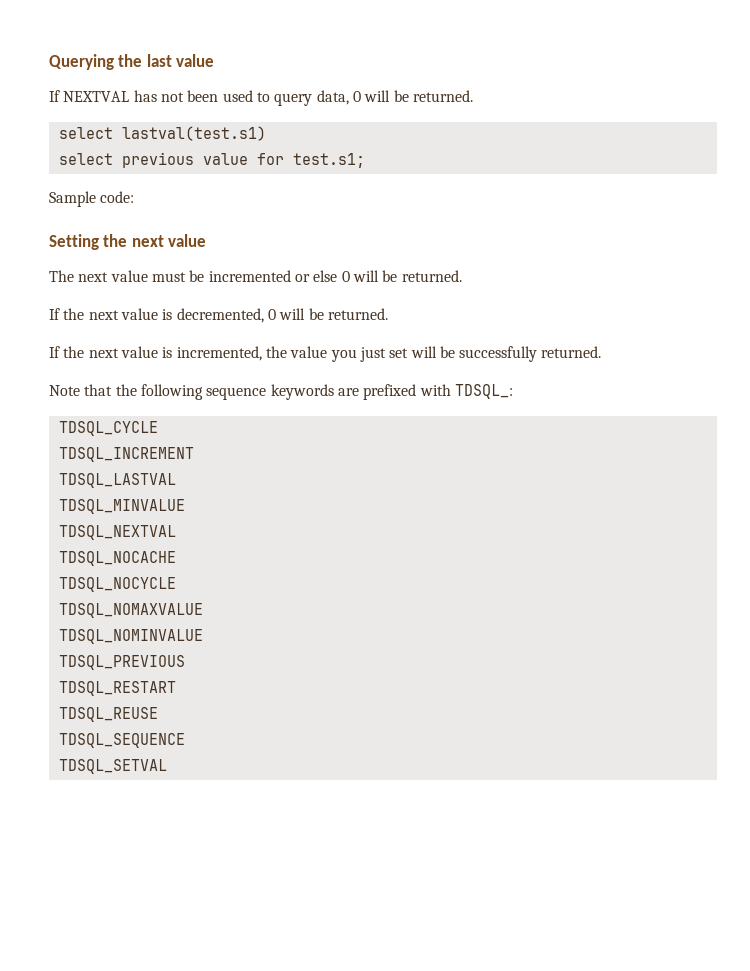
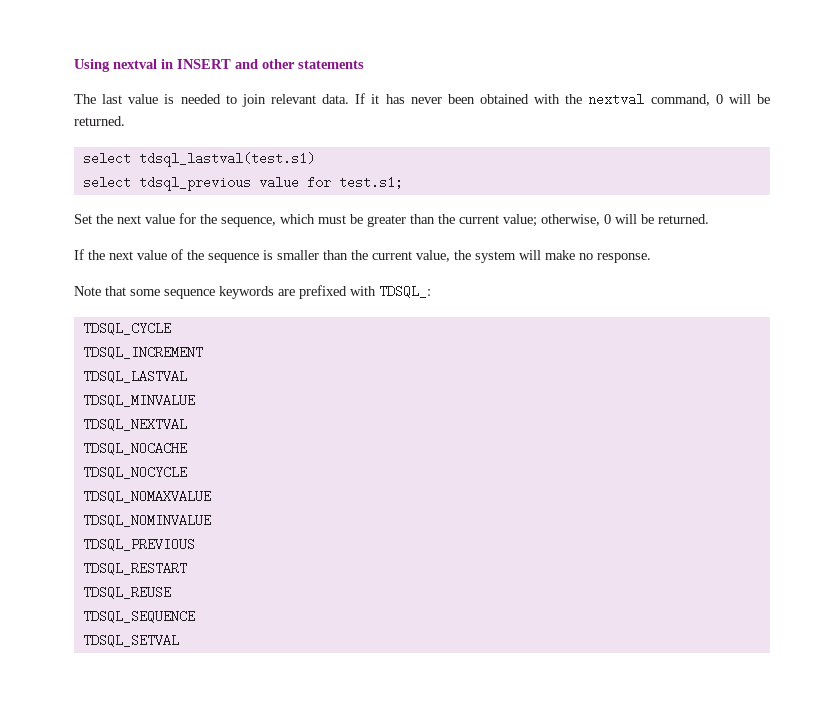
[49,54,215,70] [49,90,349,106] Querying the last value // If NEXTVAL has not been used to query data, -> [74,59,364,72] [74,93,710,107] Using nextval in INSERT and other statements // The last value is needed to join relevant data. If it has never been obtained with the nextval command,
[121,126,266,141] [58,152,194,168] lastval(test.s1) // select previous -> [138,152,315,167] [82,176,251,191] tdsql_lastval(test.s1) // select tdsql_previous
[49,191,135,207] [49,234,207,250] [49,270,462,282] [49,308,388,323] [49,346,602,362] Sample code: // Setting the next value // The next value must be incremented or else 0 will be returned. // If the next value is decremented, 0 will be returned. // If the next value is incremented, the value you just set will be successfully returned. -> [74,213,709,227] [74,249,651,263] Set the next value for the sequence, which must be greater than the current value; otherwise, 0 will be returned. // If the next value of the sequence is smaller than the current value, the system will make no response.
[115,384,203,400] the following -> [130,289,160,296] some

